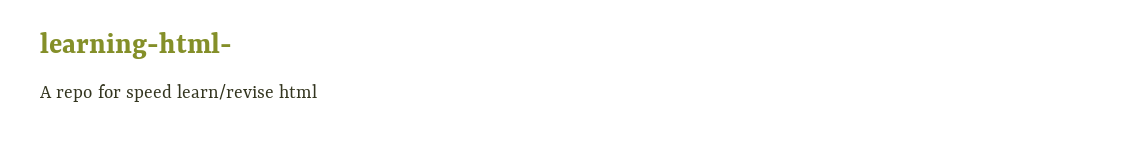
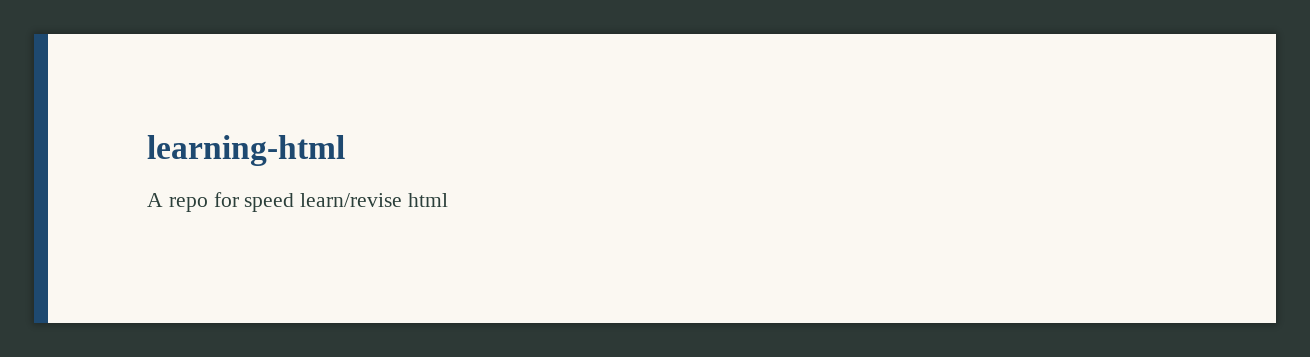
[40,32,232,59] learning-html- -> [147,135,345,166] learning-html

